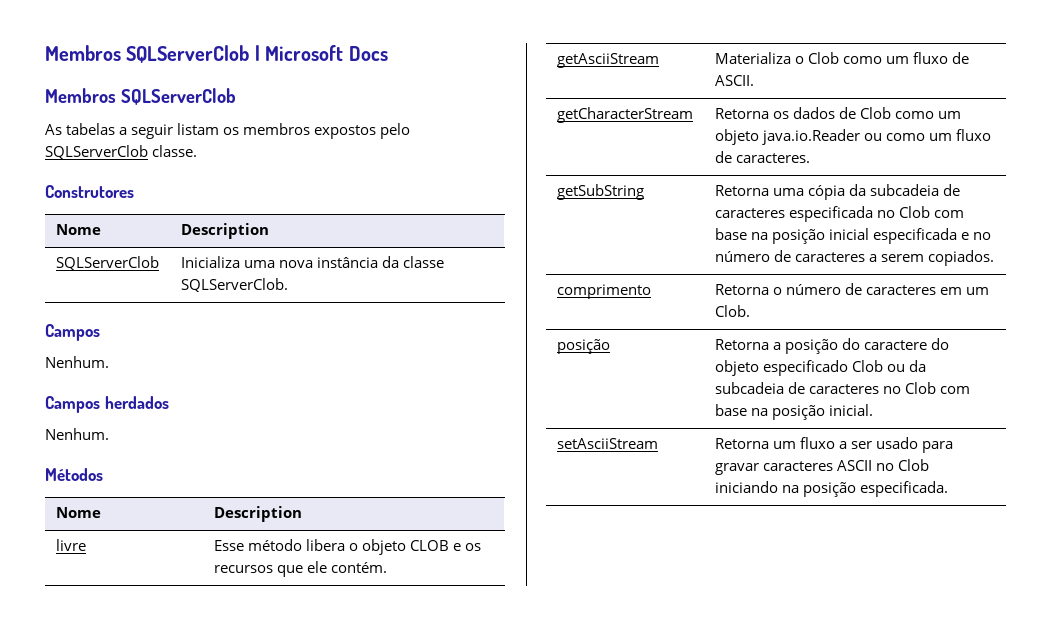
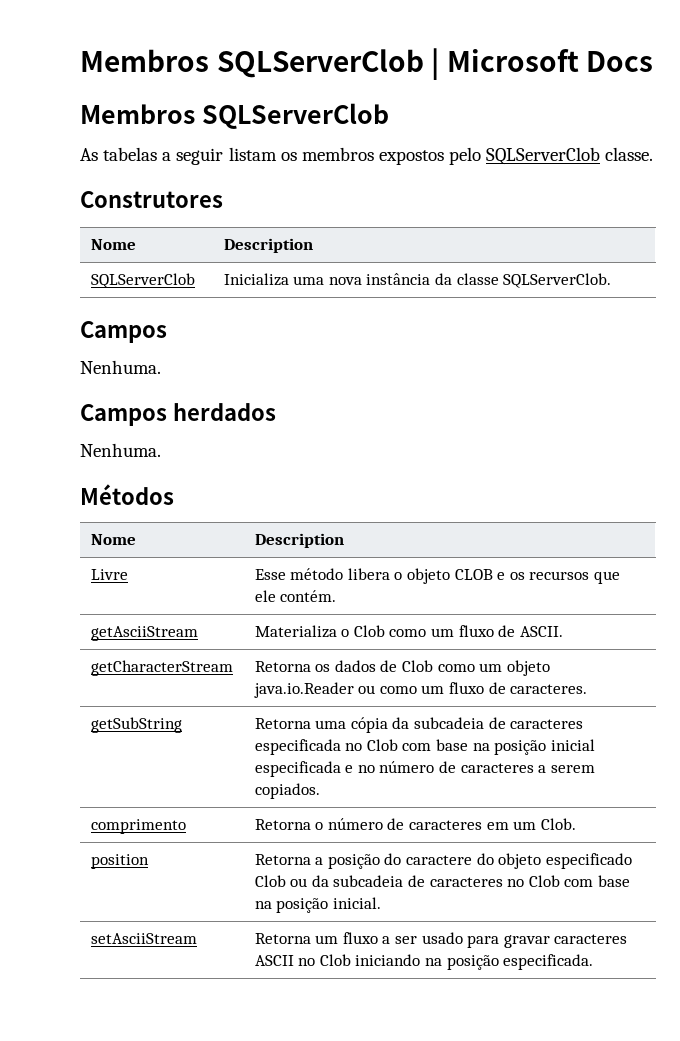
[45,356,109,368] Nenhum. -> [80,360,161,374] Nenhuma.
[45,428,109,440] Nenhum. -> [80,443,161,457] Nenhuma.
[55,539,86,551] livre -> [90,569,128,580] Livre
[556,339,610,354] posição -> [90,854,149,869] position

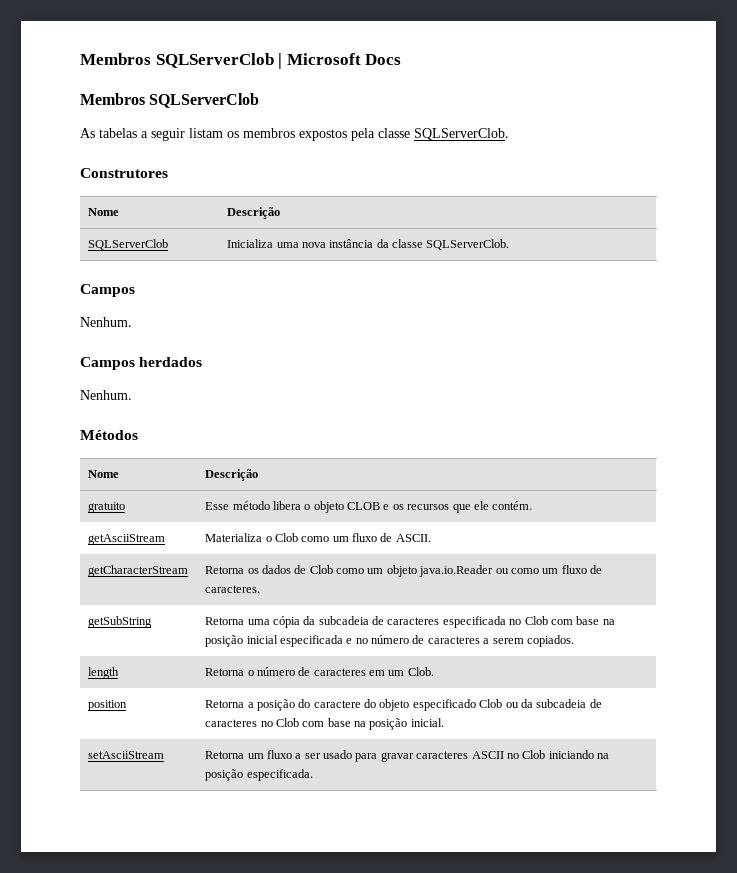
[449,147,654,165] pelo SQLServerClob classe. -> [351,128,509,141] pela classe SQLServerClob.
[223,238,313,253] Description -> [227,207,281,219] Descrição
[80,360,161,374] Nenhuma. -> [80,317,132,327] Nenhum.
[80,443,161,457] Nenhuma. -> [80,390,132,400] Nenhum.
[254,533,344,548] [90,569,128,580] Description // Livre -> [205,469,259,481] [88,502,126,513] Descrição // gratuito
[90,819,186,834] comprimento -> [88,667,120,679] length

